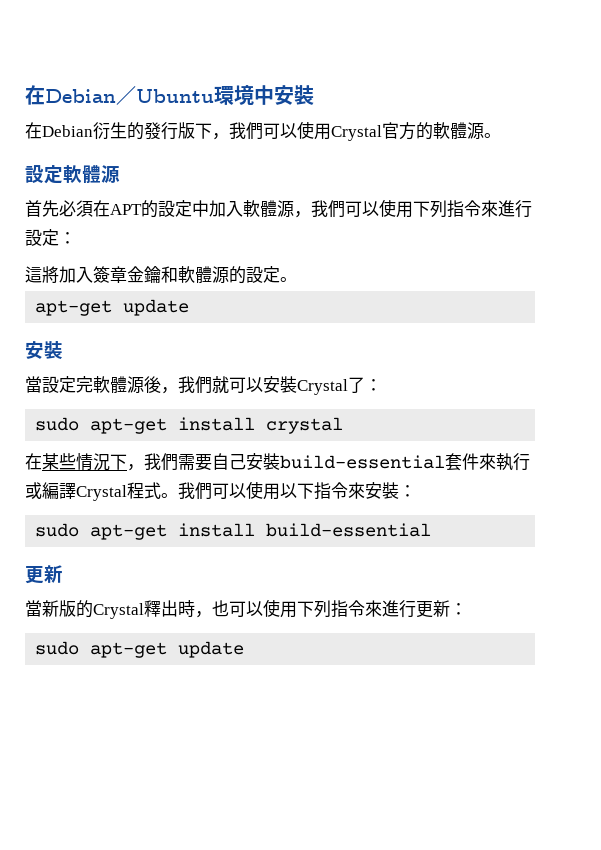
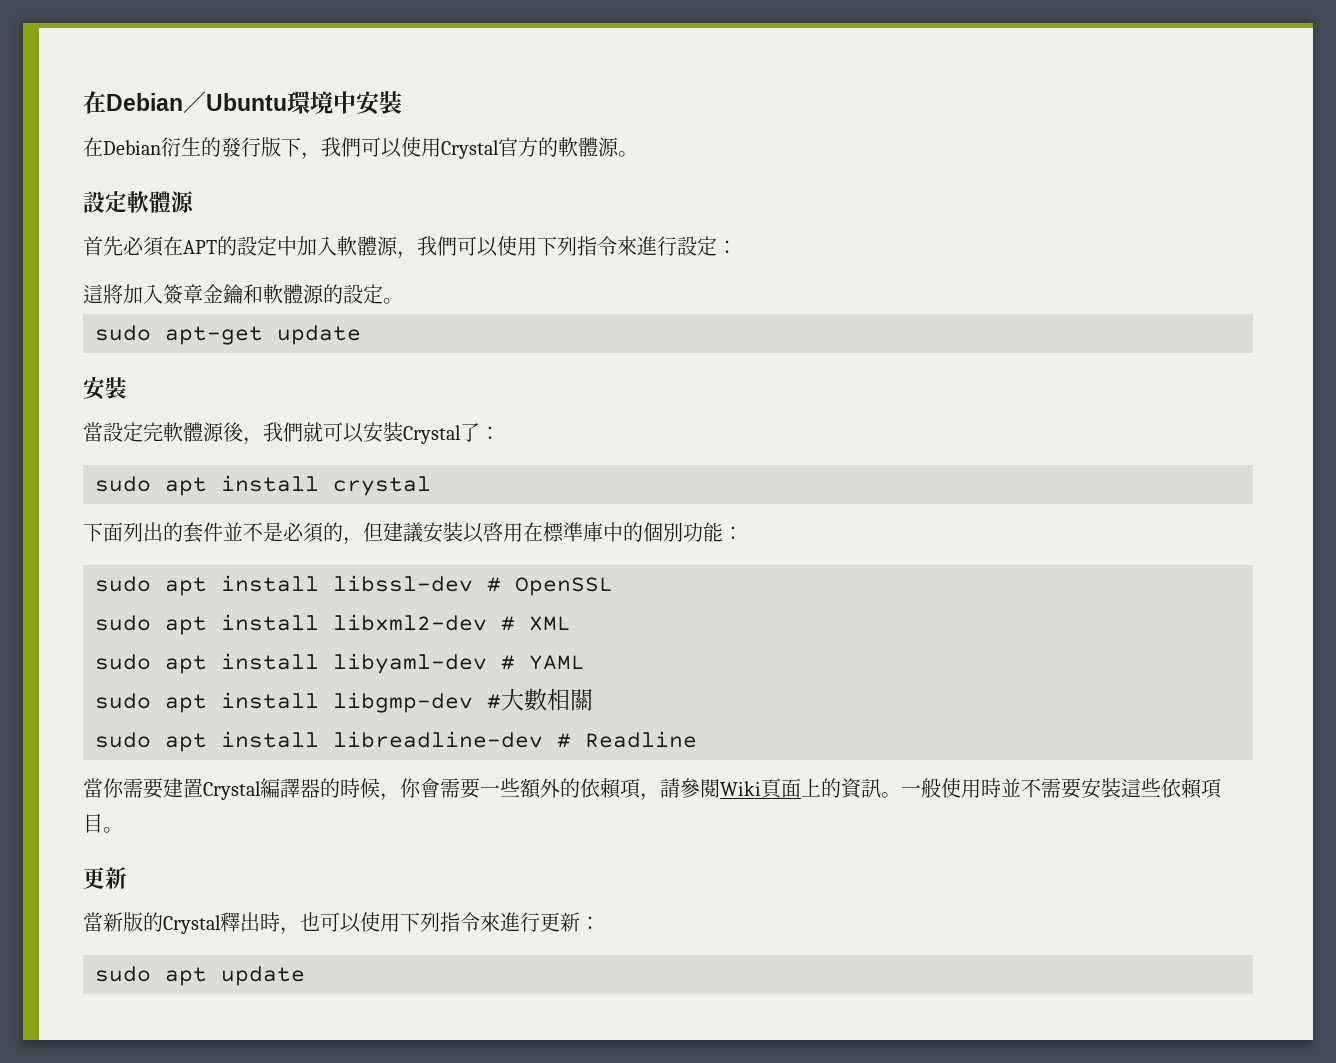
(297, 279) none -> [95,325,151,341] sudo
[90,418,168,434] apt-get -> [165,477,207,496] apt
[25,453,530,471] [25,481,416,501] [35,523,432,540] 在某些情況下，我們需要自己安裝build-essential套件來執行或編譯Crystal程式。我們可以使用以下指令來安裝： // sudo apt-get install build-essential -> [83,522,743,545] [95,575,613,596] [95,614,571,635] [95,653,585,674] [95,688,593,713] [95,731,697,752] [83,778,1221,801] [83,814,123,833] 下面列出的套件並不是必須的，但建議安裝以啓用在標準庫中的個別功能： // sudo apt install libssl-dev # OpenSSL // sudo apt install libxml2-dev # XML // sudo apt install libyaml-dev # YAML // sudo apt install libgmp-dev #大數相關 // sudo apt install libreadline-dev # Readline // 當你需要建置Crystal編譯器的時候，你會需要一些額外的依賴項，請參閱Wiki頁面上的資訊。一般使用時並不需要安裝這些依賴項目。
[90,642,168,658] apt-get -> [165,967,207,986] apt

